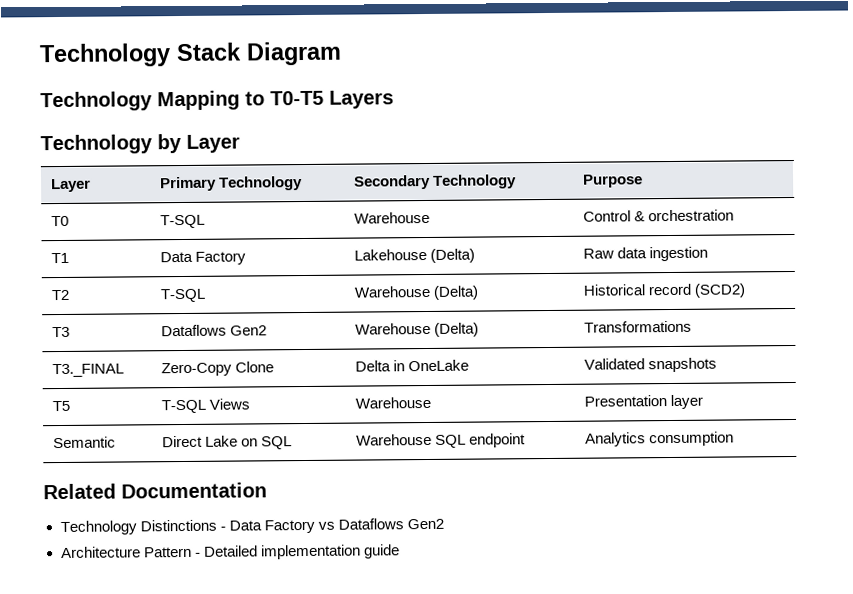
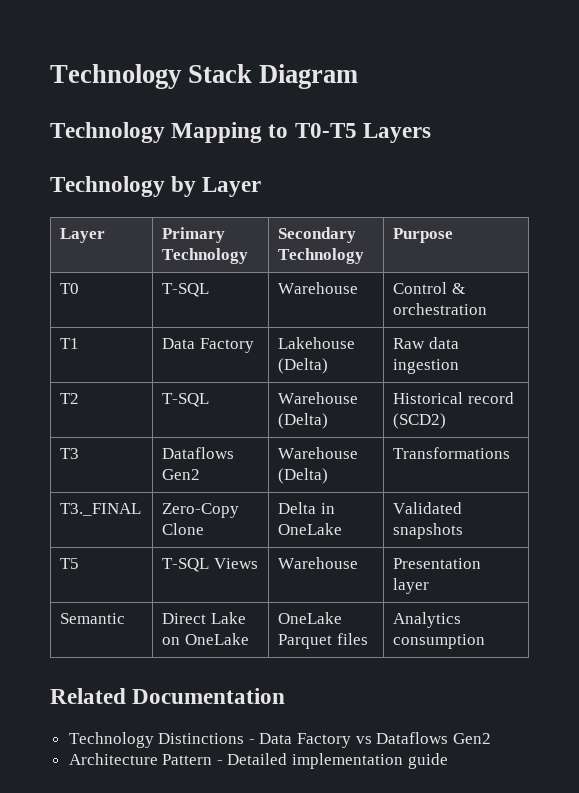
[260,436,292,450] [355,433,526,448] SQL | Warehouse SQL endpoint -> [184,633,249,645] [278,612,343,624] [278,633,368,649] OneLake | OneLake Parquet files

